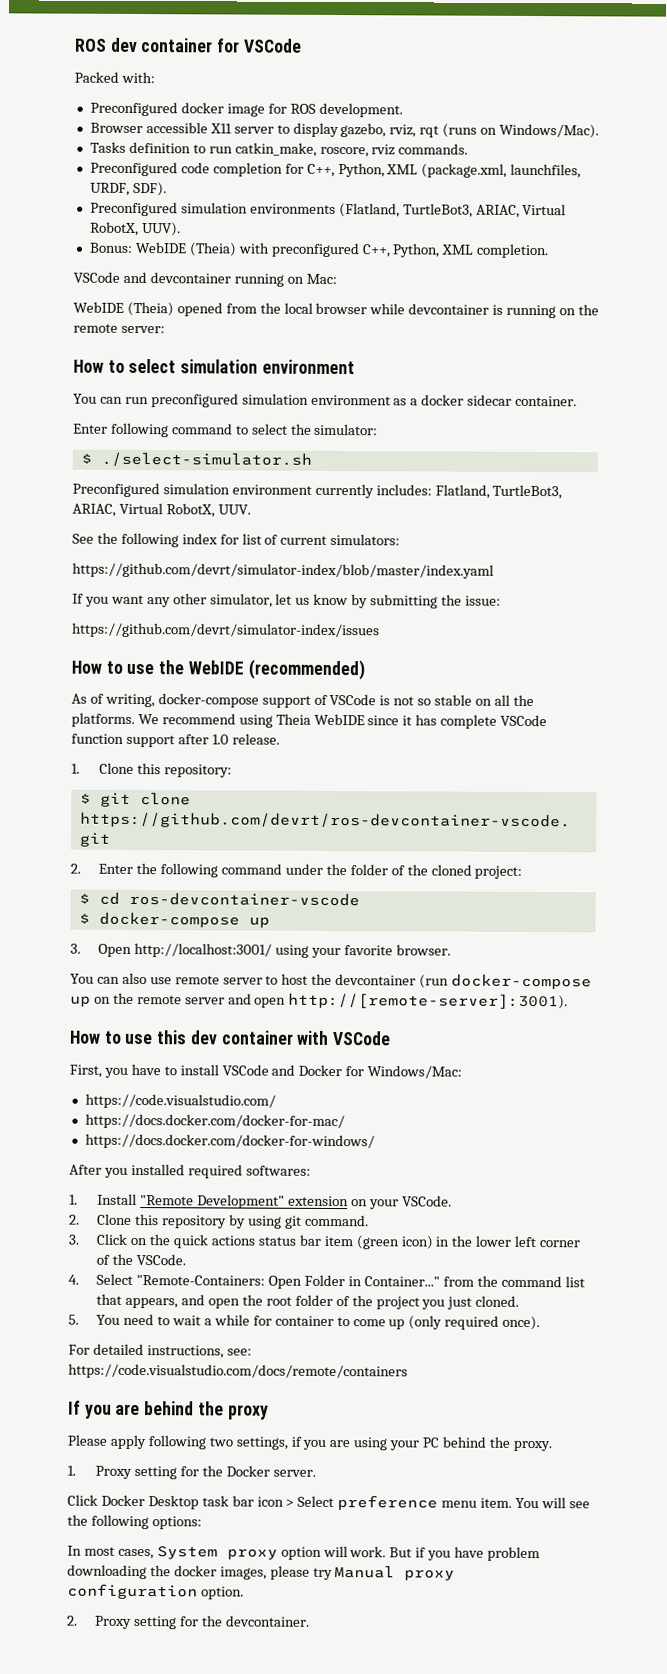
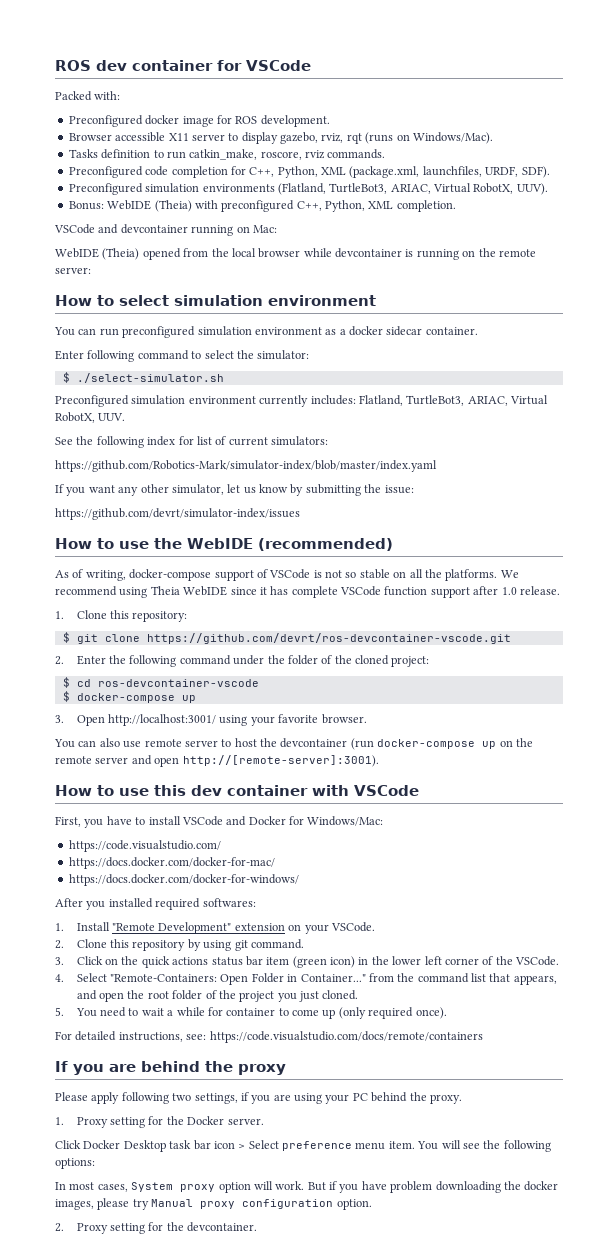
[72,562,494,579] https://github.com/devrt/simulator-index/blob/master/index.yaml -> [55,460,437,472] https://github.com/Robotics-Mark/simulator-index/blob/master/index.yaml

